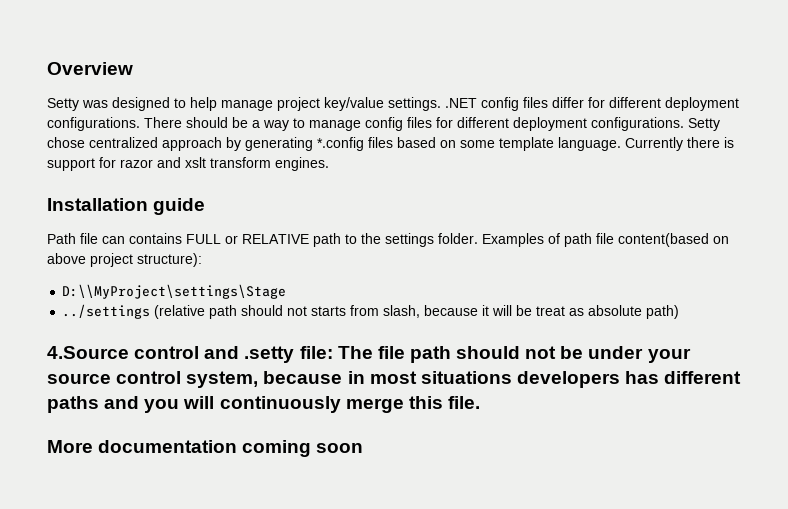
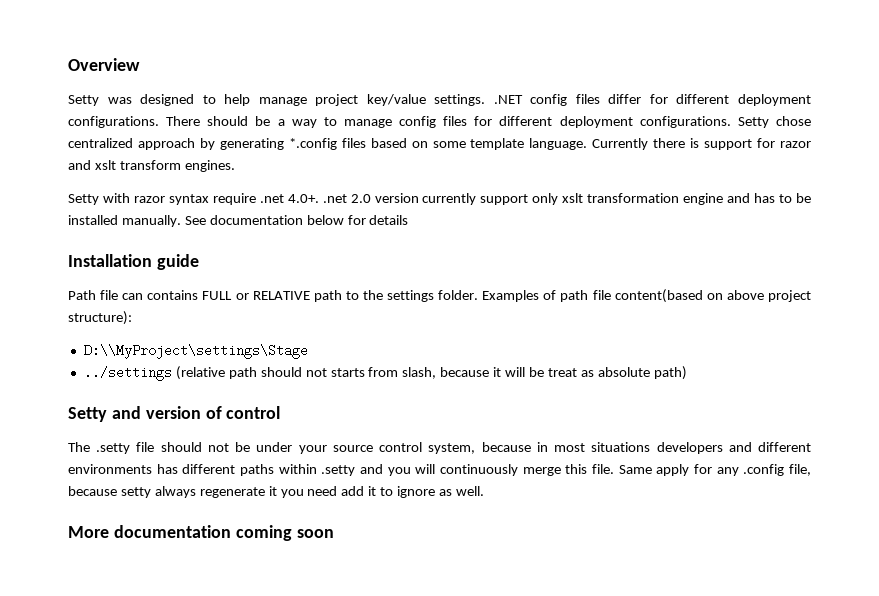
(329, 164) none -> [68,193,811,205] [68,215,409,227] // Setty with razor syntax require .net 4.0+. .net 2.0 version currently support only xslt transformation engine and has to be installed manually. See documentation below for details
[47,346,451,363] 4.Source control and .setty file: The file path -> [68,406,281,422] [68,442,155,454] Setty and version of control // The .setty file
(620, 379) none -> [728,442,812,452] [68,464,152,474] and different environments
(99, 404) none -> [278,464,356,476] within .setty
(480, 402) none -> [618,464,811,476] [68,486,484,498] Same apply for any .config file, because setty always regenerate it you need add it to ignore as well.

